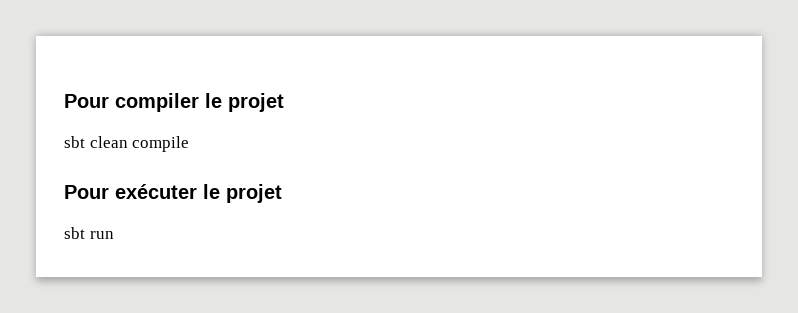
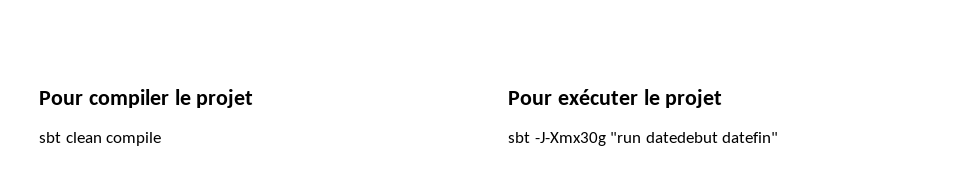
[89,231,114,239] run -> [534,132,779,146] -J-Xmx30g "run datedebut datefin"

